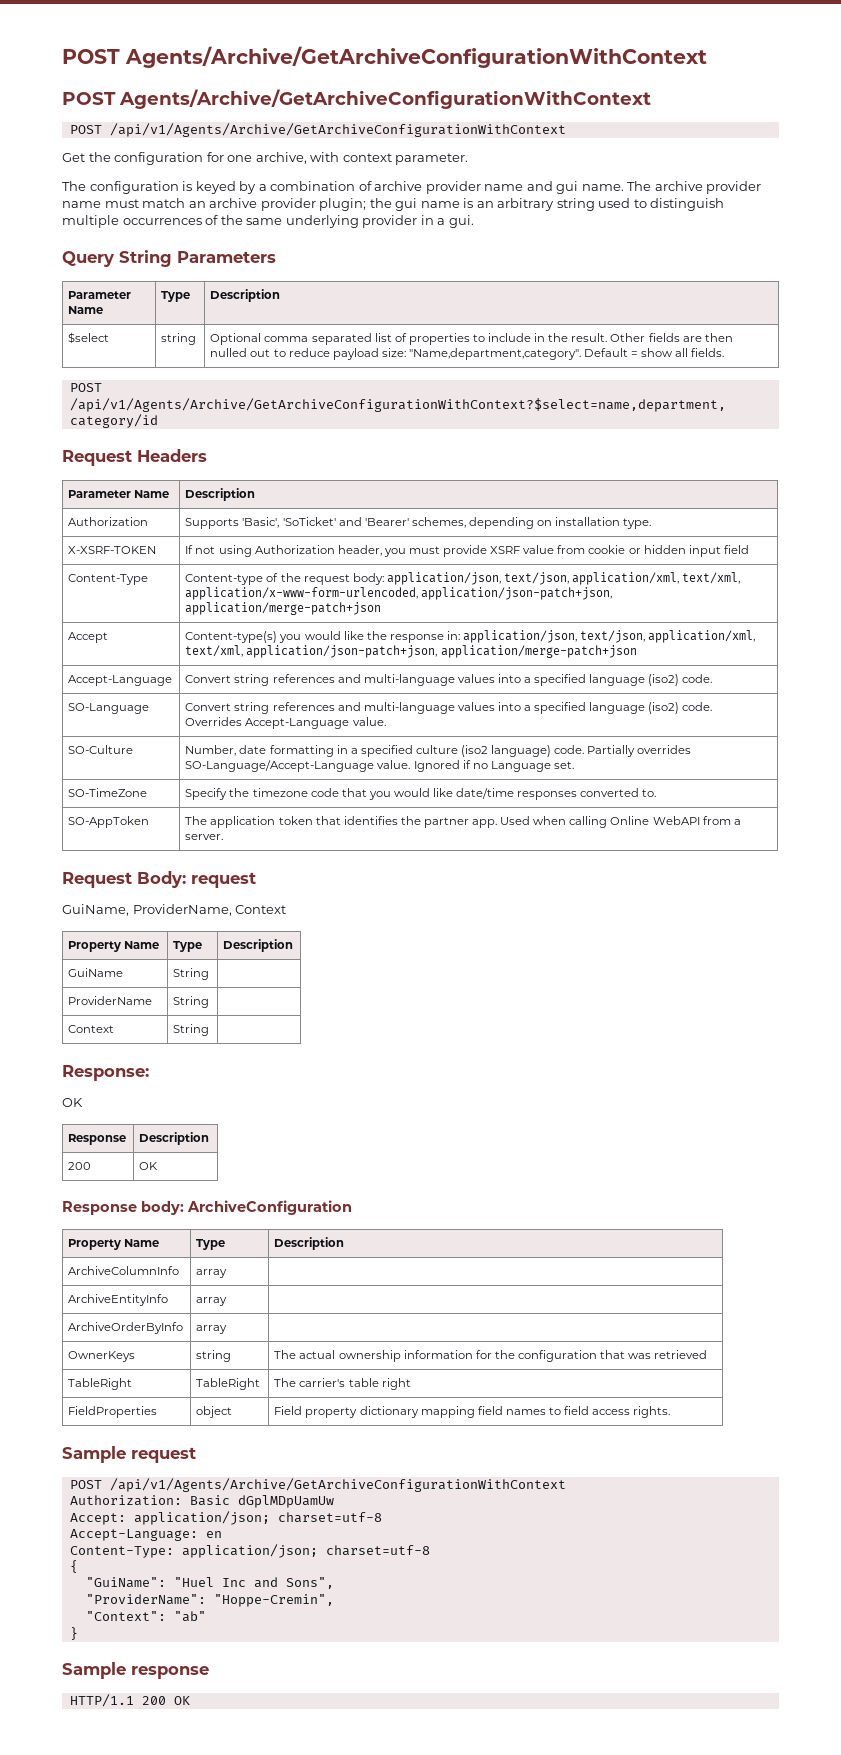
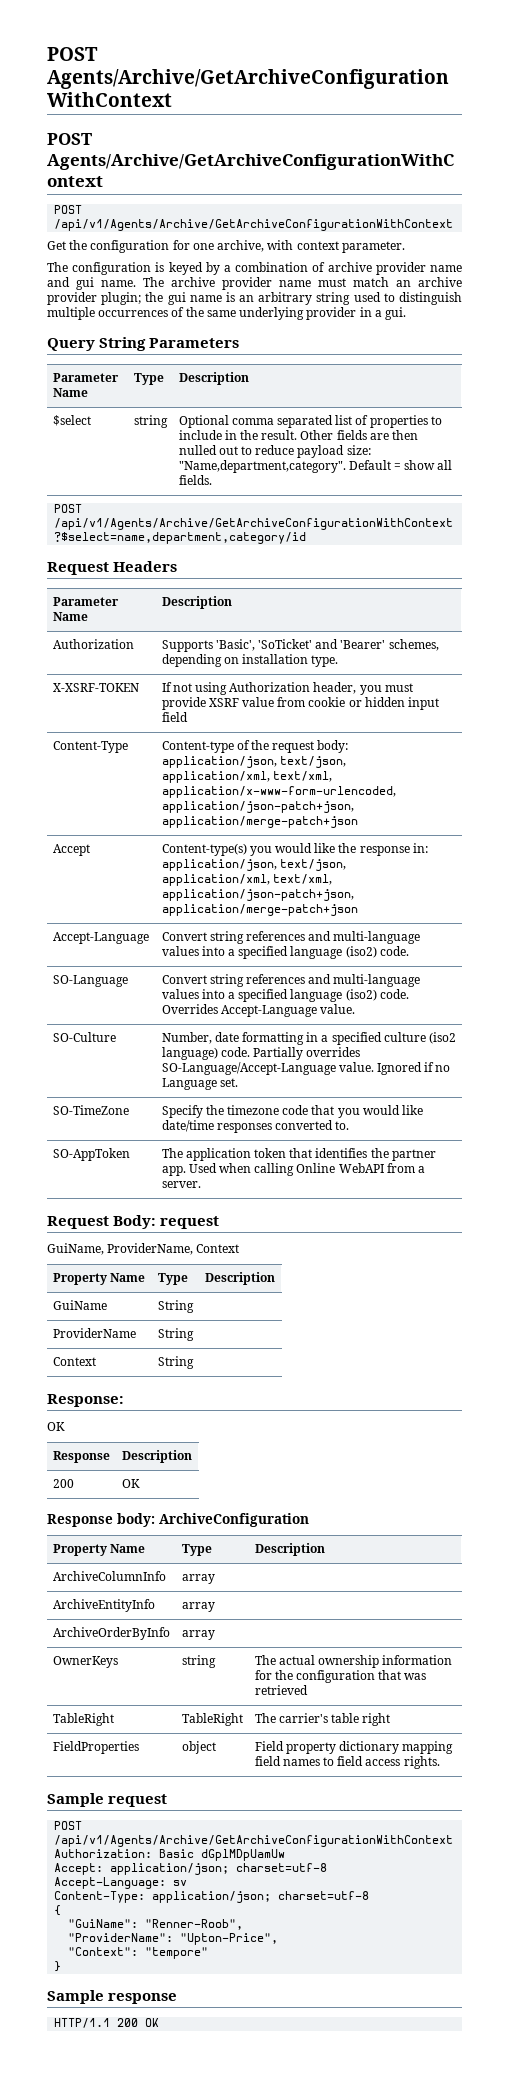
[205,1531,222,1538] en -> [173,1880,188,1886] sv
[173,1577,334,1589] "Huel Inc and Sons", -> [145,1919,244,1930] "Renner-Roob",
[213,1594,334,1607] "Hoppe-Cremin", -> [180,1933,279,1945] "Upton-Price",
[173,1611,206,1622] "ab" -> [145,1947,209,1959] "tempore"

